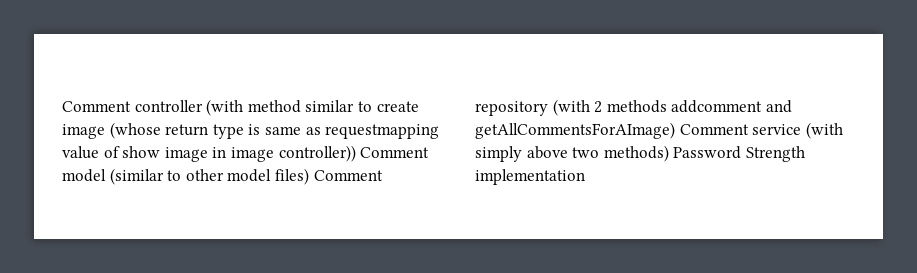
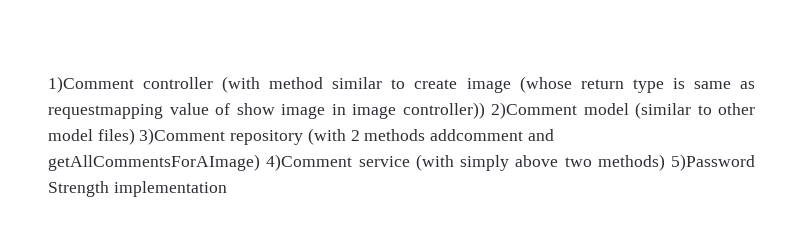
[62,101,131,112] Comment -> [48,76,134,93] 1)Comment
[360,147,430,158] Comment -> [491,102,577,119] 2)Comment
[313,170,383,181] Comment -> [139,128,226,145] 3)Comment
[679,124,749,135] Comment -> [266,154,353,171] 4)Comment
[673,146,742,159] Password -> [671,154,755,171] 5)Password

